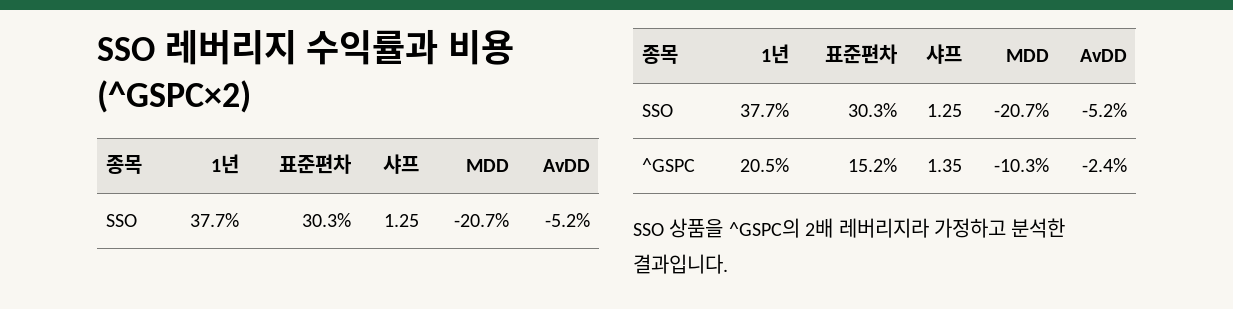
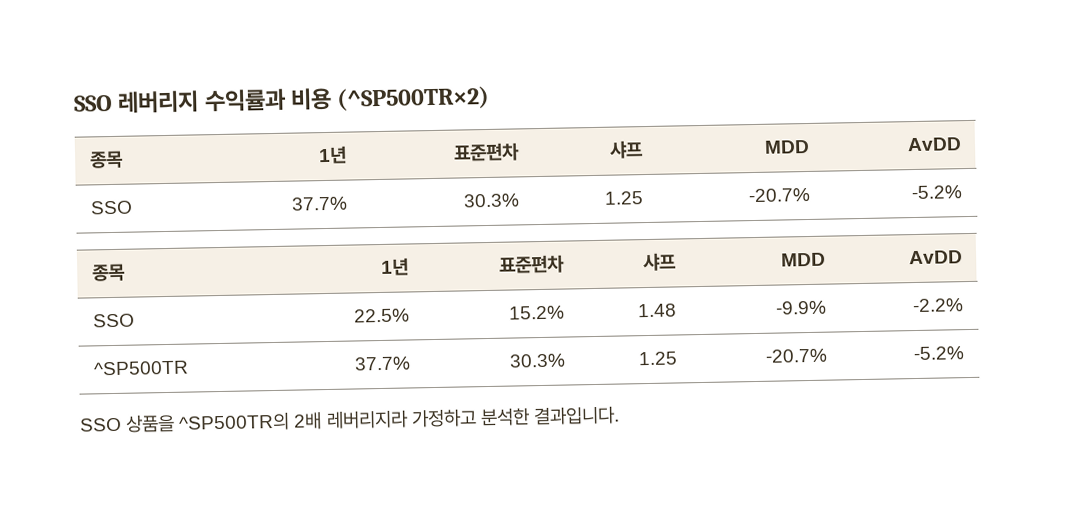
[97,80,251,113] (^GSPC×2) -> [336,85,491,111] (^SP500TR×2)
[740,103,790,117] [848,103,898,117] [927,104,963,117] [994,103,1050,117] [1082,103,1128,117] [641,158,695,172] [740,158,790,172] [848,158,898,172] [927,159,963,172] [994,158,1050,172] [1082,158,1128,172] | 37.7% | 30.3% | 1.25 | -20.7% | -5.2% // ^GSPC | 20.5% | 15.2% | 1.35 | -10.3% | -2.4% -> [353,308,411,323] [508,305,566,320] [637,303,678,318] [775,300,828,315] [912,298,965,313] [92,360,189,376] [354,356,412,371] [509,353,567,368] [638,351,679,366] [765,348,829,363] [913,346,966,361] | 22.5% | 15.2% | 1.48 | -9.9% | -2.2% // ^SP500TR | 37.7% | 30.3% | 1.25 | -20.7% | -5.2%
[728,218,800,238] ^GSPC의 -> [178,412,291,432] ^SP500TR의

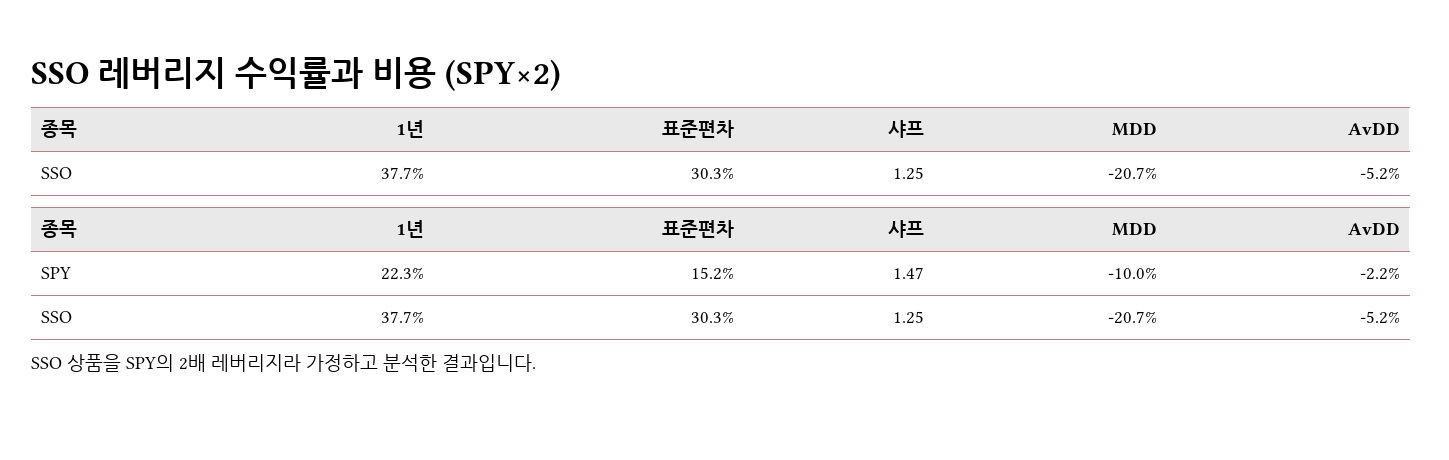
[336,85,491,111] (^SP500TR×2) -> [445,59,562,91] (SPY×2)
[92,313,135,328] [353,308,411,323] SSO | 22.5% -> [40,267,71,279] [381,267,425,280] SPY | 22.3%
[637,303,678,318] [775,300,828,315] 1.48 | -9.9% -> [893,267,925,279] [1108,267,1158,279] 1.47 | -10.0%
[92,360,189,376] ^SP500TR -> [40,311,72,323] SSO
[178,412,291,432] ^SP500TR의 -> [126,354,174,372] SPY의

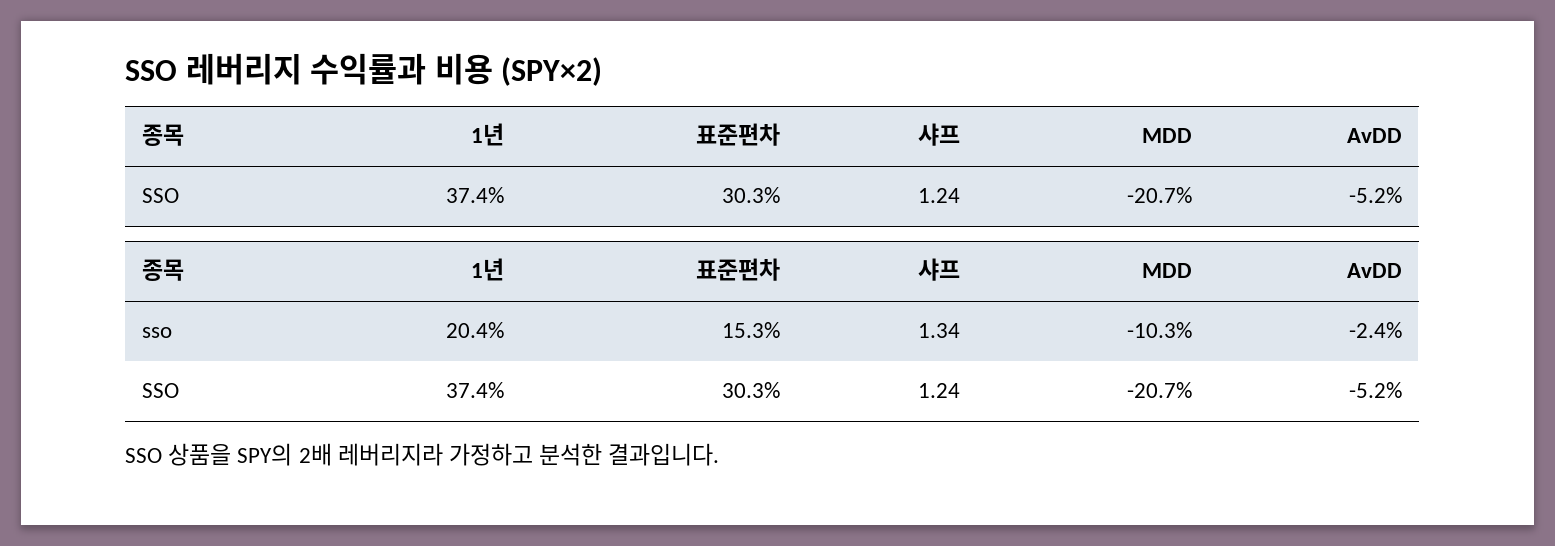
[381,167,425,179] [691,167,735,179] [893,167,925,180] 37.7% | 30.3% | 1.25 -> [445,187,504,203] [721,187,780,203] [917,188,960,203] 37.4% | 30.3% | 1.24
[40,267,71,279] [381,267,425,280] [691,267,735,280] [893,267,925,279] [1108,267,1158,279] [1360,267,1401,280] [40,311,72,323] [381,311,425,323] [691,311,735,323] [893,311,925,324] SPY | 22.3% | 15.2% | 1.47 | -10.0% | -2.2% // SSO | 37.7% | 30.3% | 1.25 -> [142,327,173,338] [445,322,504,338] [721,322,780,338] [917,323,960,338] [1126,322,1192,338] [1348,322,1402,338] [142,383,180,398] [445,382,504,398] [721,382,780,398] [917,383,960,398] sso | 20.4% | 15.3% | 1.34 | -10.3% | -2.4% // SSO | 37.4% | 30.3% | 1.24

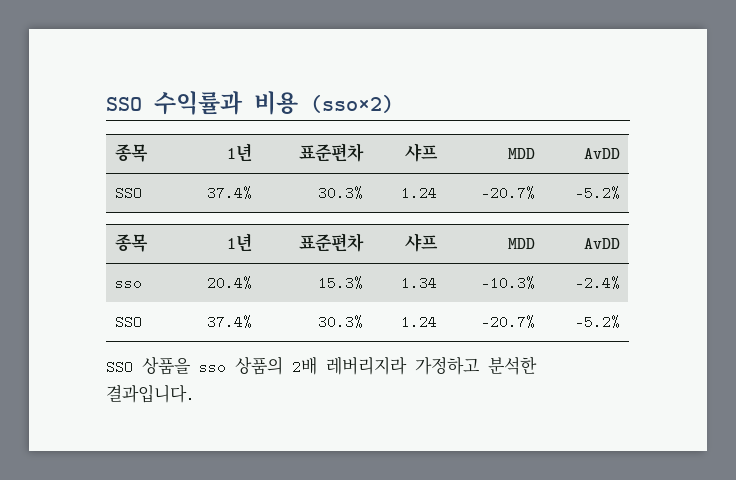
[125,53,302,85] SSO 레버리지 -> [106,97,142,111] SSO
[501,57,603,86] (SPY×2) -> [310,95,394,113] (sso×2)
[237,443,293,466] SPY의 -> [199,356,283,375] sso 상품의

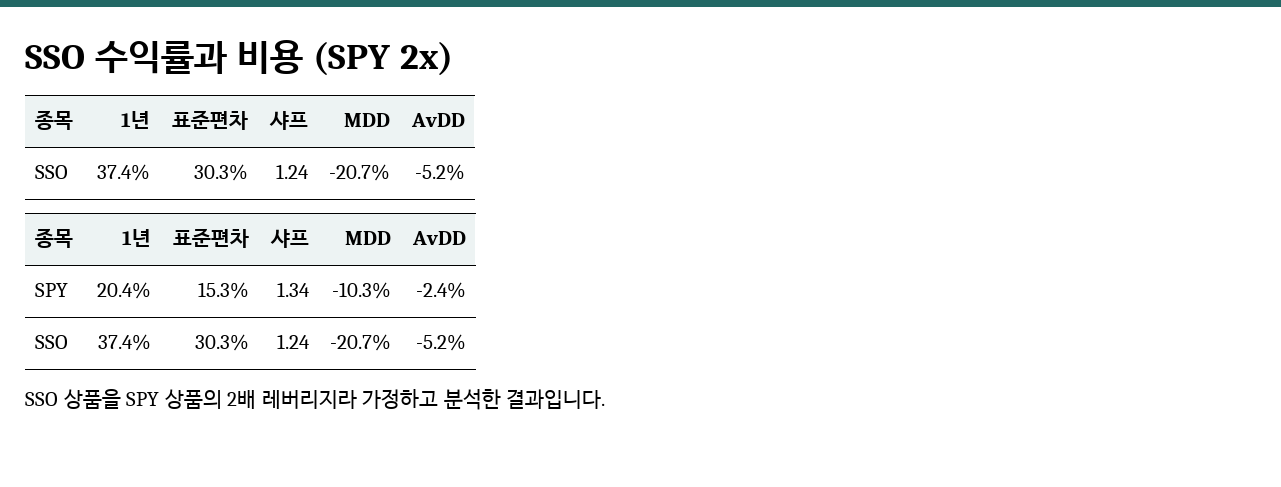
[310,95,394,113] (sso×2) -> [312,41,453,76] (SPY 2x)
[115,281,143,288] sso -> [35,283,69,297] SPY
[199,365,226,372] sso -> [126,392,160,406] SPY

